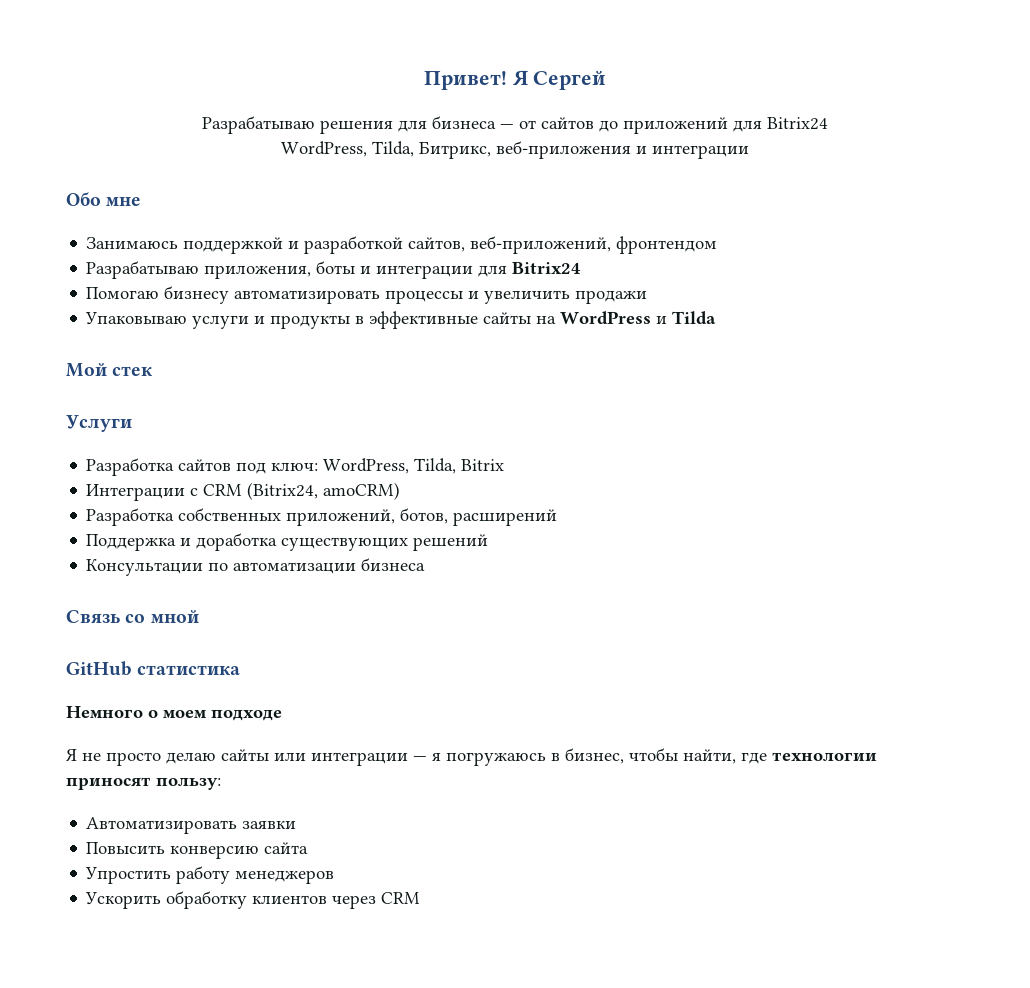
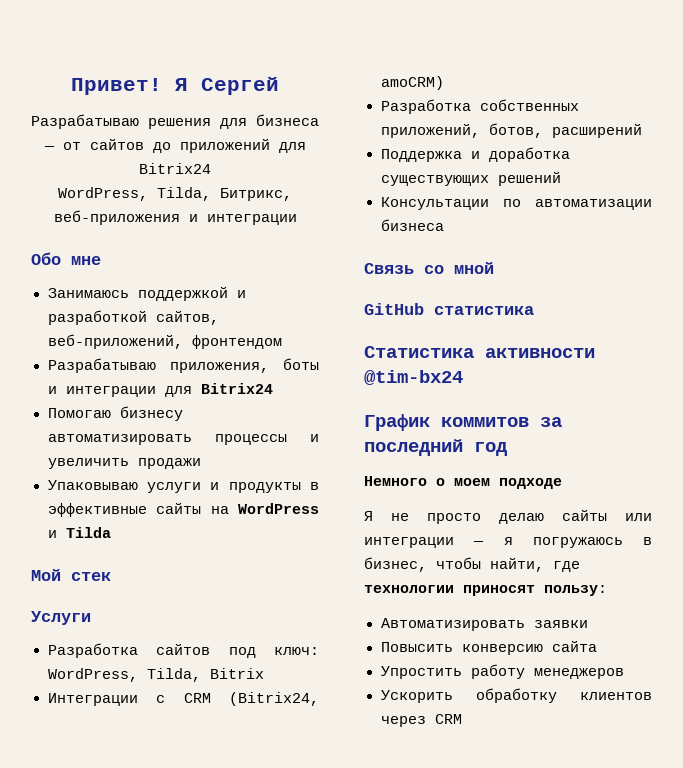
(241, 670) none -> [364,346,595,358] [364,370,463,385] [364,414,562,431] [364,439,507,456] // Статистика активности @tim-bx24 // График коммитов за последний год

